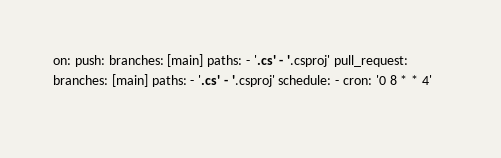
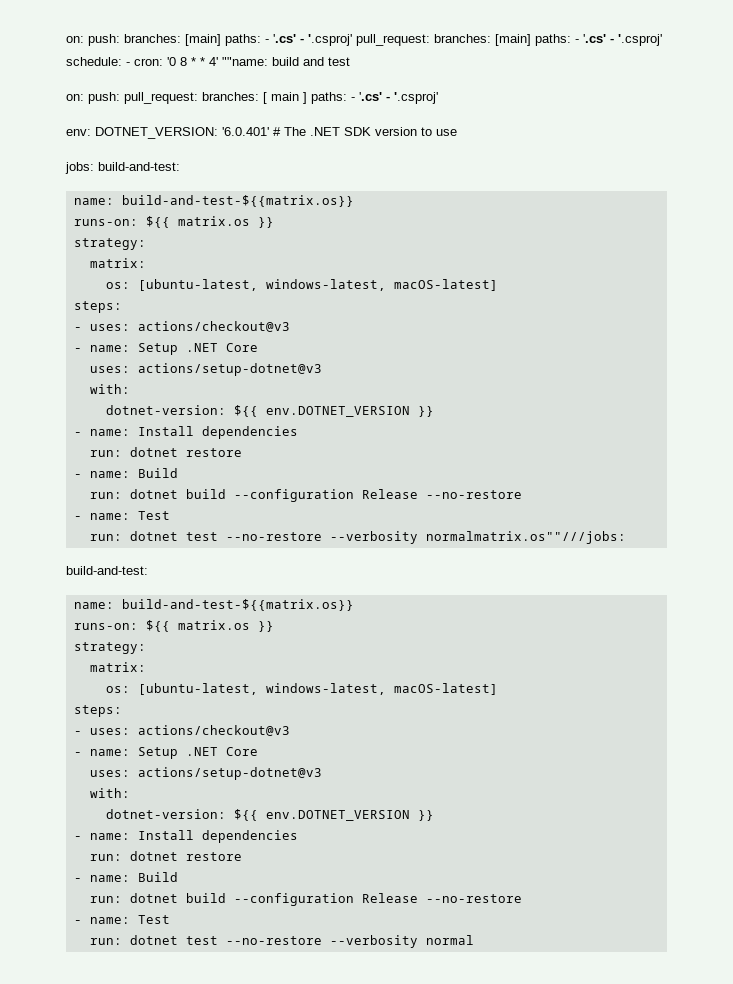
(432, 80) none -> [222,57,350,66] [66,92,438,104] [66,127,457,139] [65,162,180,174] [73,195,354,207] [73,216,274,228] [73,238,146,250] [89,258,146,268] [105,279,498,291] [73,301,122,313] [73,321,290,332] [73,343,258,355] [89,363,322,376] [89,384,130,394] [105,405,434,417] [73,426,298,439] [89,447,242,457] [73,468,178,478] [89,489,522,502] [73,511,170,520] [89,531,626,544] [66,566,148,575] [73,599,354,611] [73,620,274,632] [73,642,146,654] [89,662,146,672] [105,683,498,695] [73,705,122,717] [73,725,290,736] [73,747,258,759] [89,767,322,780] [89,788,130,798] [105,809,434,821] [73,830,298,843] [89,851,242,861] [73,872,178,882] [89,893,522,906] [73,915,170,924] [89,935,474,948] ""name: build and test // on: push: pull_request: branches: [ main ] paths: - '.cs' - '.csproj' // env: DOTNET_VERSION: '6.0.401' # The .NET SDK version to use // jobs: build-and-test: // name: build-and-test-${{matrix.os}} // runs-on: ${{ matrix.os }} // strategy: // matrix: // os: [ubuntu-latest, windows-latest, macOS-latest] // steps: // - uses: actions/checkout@v3 // - name: Setup .NET Core // uses: actions/setup-dotnet@v3 // with: // dotnet-version: ${{ env.DOTNET_VERSION }} // - name: Install dependencies // run: dotnet restore // - name: Build // run: dotnet build --configuration Release --no-restore // - name: Test // run: dotnet test --no-restore --verbosity normalmatrix.os""///jobs: // build-and-test: // name: build-and-test-${{matrix.os}} // runs-on: ${{ matrix.os }} // strategy: // matrix: // os: [ubuntu-latest, windows-latest, macOS-latest] // steps: // - uses: actions/checkout@v3 // - name: Setup .NET Core // uses: actions/setup-dotnet@v3 // with: // dotnet-version: ${{ env.DOTNET_VERSION }} // - name: Install dependencies // run: dotnet restore // - name: Build // run: dotnet build --configuration Release --no-restore // - name: Test // run: dotnet test --no-restore --verbosity normal

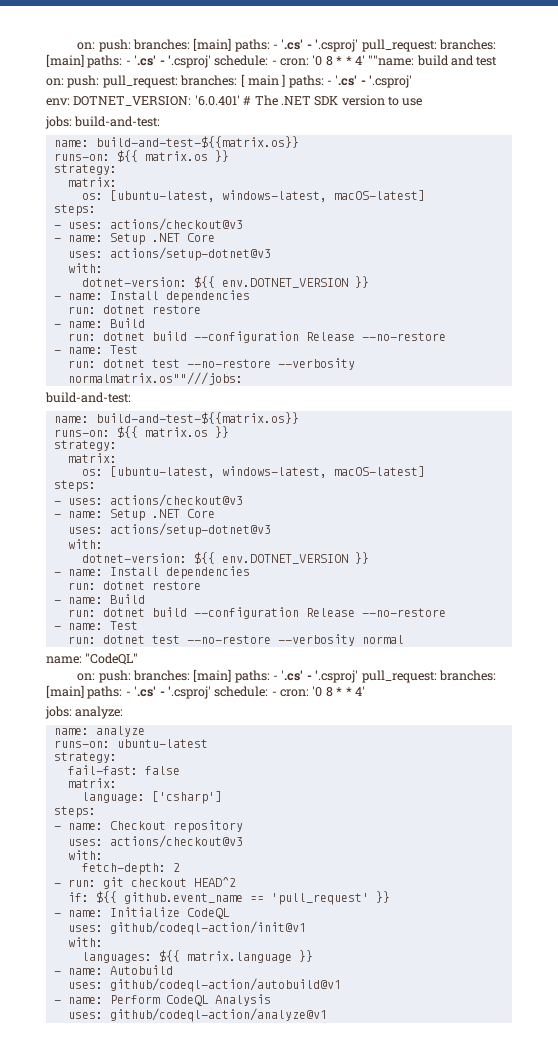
(474, 940) none -> [46,653,139,665] [77,669,496,683] [46,685,365,699] [45,706,124,719] [53,726,145,737] [53,739,208,748] [53,752,117,763] [67,765,180,775] [67,778,117,788] [81,791,222,804] [53,806,96,818] [53,820,243,833] [67,835,243,848] [67,850,103,860] [81,863,180,875] [53,877,236,889] [67,891,390,905] [53,907,230,919] [67,921,306,935] [67,937,103,947] [81,950,313,963] [53,965,173,975] [67,978,341,992] [53,994,271,1006] [67,1008,327,1022] // name: "CodeQL" // on: push: branches: [main] paths: - '.cs' - '.csproj' pull_request: branches: [main] paths: - '.cs' - '.csproj' schedule: - cron: '0 8 * * 4' // jobs: analyze: // name: analyze // runs-on: ubuntu-latest // strategy: // fail-fast: false // matrix: // language: ['csharp'] // steps: // - name: Checkout repository // uses: actions/checkout@v3 // with: // fetch-depth: 2 // - run: git checkout HEAD^2 // if: ${{ github.event_name == 'pull_request' }} // - name: Initialize CodeQL // uses: github/codeql-action/init@v1 // with: // languages: ${{ matrix.language }} // - name: Autobuild // uses: github/codeql-action/autobuild@v1 // - name: Perform CodeQL Analysis // uses: github/codeql-action/analyze@v1

